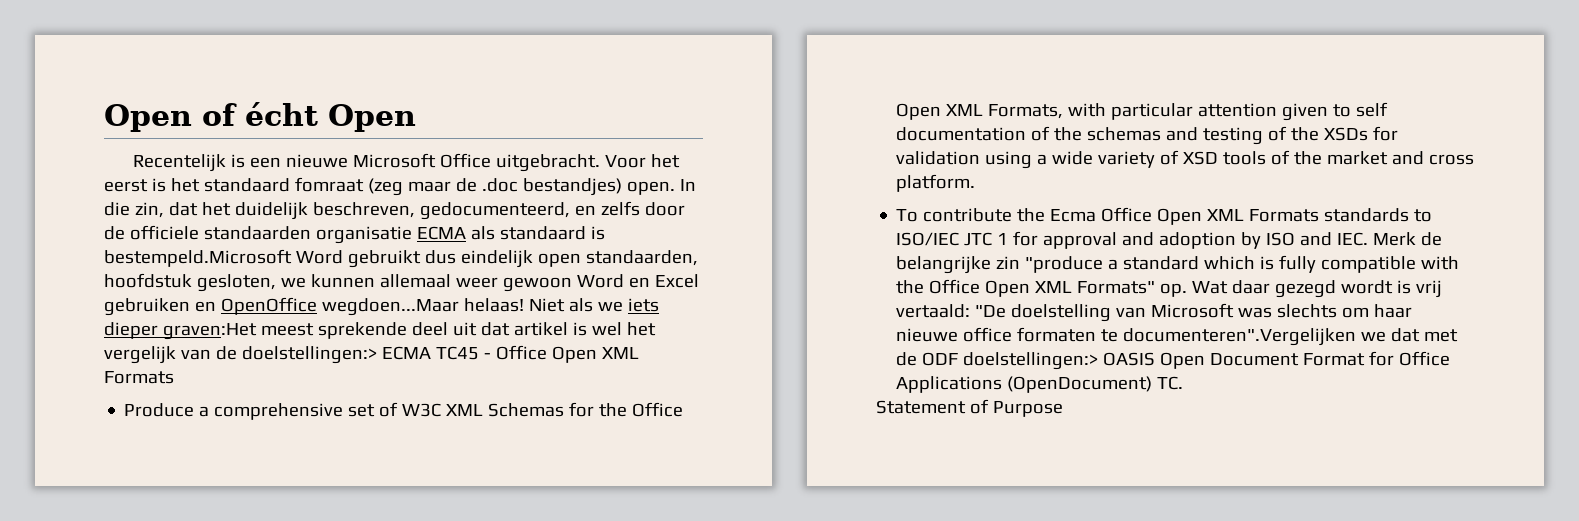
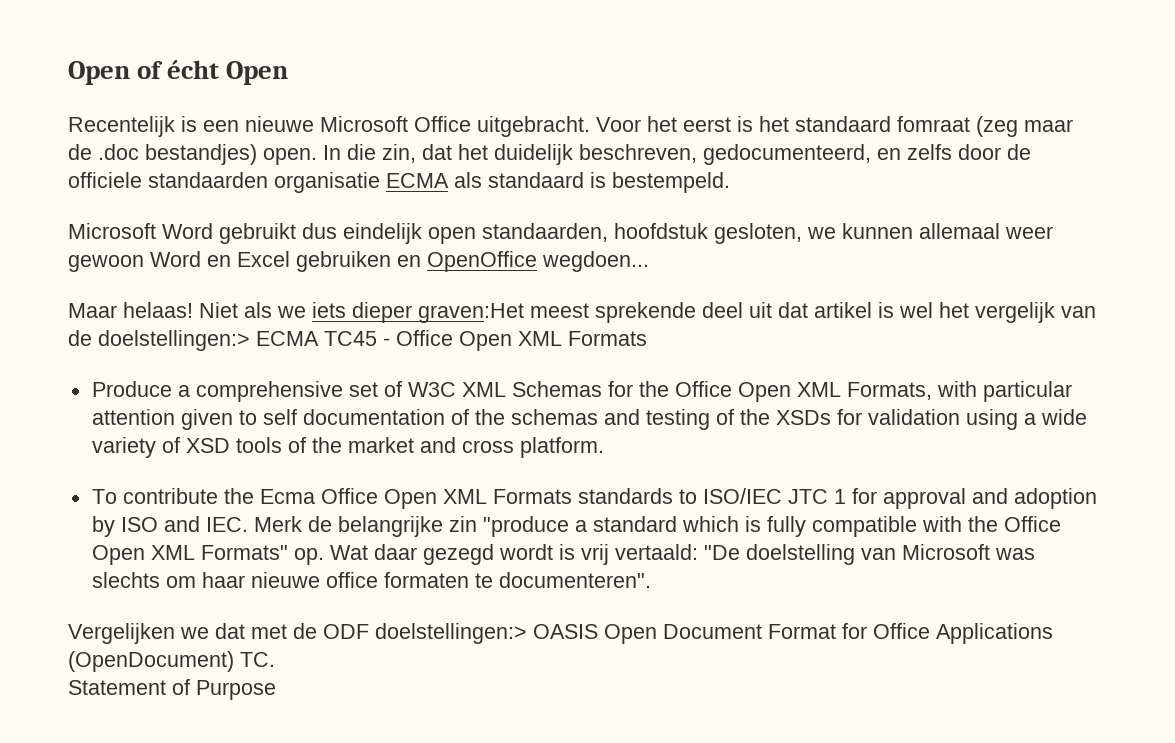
[104,249,292,267] bestempeld.Microsoft -> [612,172,730,193] [68,223,156,239] bestempeld. // Microsoft
[321,298,459,316] wegdoen...Maar -> [542,251,649,272] [68,303,117,318] wegdoen... // Maar
[1123,328,1357,346] documenteren".Vergelijken -> [498,572,651,588] [68,623,175,644] documenteren". // Vergelijken

